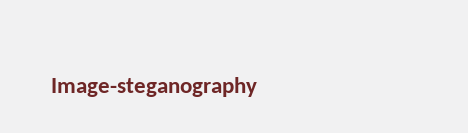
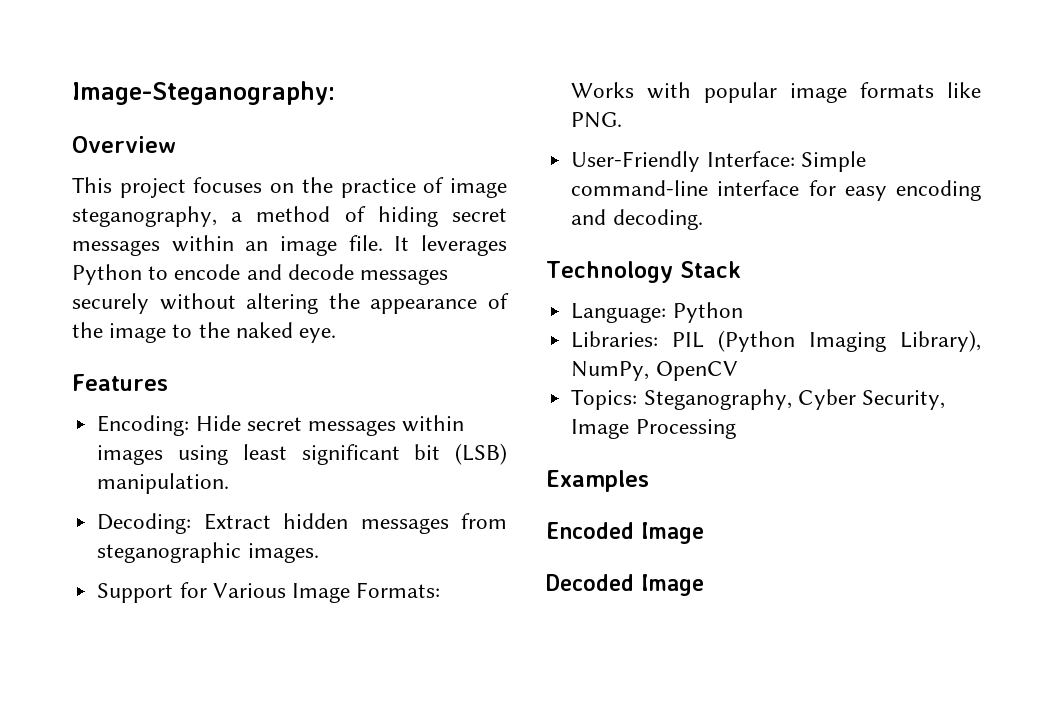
[51,77,257,97] Image-steganography -> [72,81,335,105] [72,136,176,153] [72,177,508,198] [72,206,507,227] [72,235,508,256] [72,264,449,285] [72,293,510,314] [72,322,337,343] [72,374,168,391] [97,415,465,436] [97,443,507,465] [97,473,230,494] [97,513,507,534] [97,542,319,563] [97,582,441,603] [571,82,981,103] [571,112,623,128] [571,151,866,172] [571,180,981,201] [571,209,703,230] [546,261,741,283] [571,302,743,323] [571,330,981,352] [571,361,738,381] [571,389,945,410] [571,419,736,439] [546,470,649,492] [546,522,704,544] [546,574,704,596] Image-Steganography: // Overview // This project focuses on the practice of image steganography, a method of hiding secret messages within an image file. It leverages Python to encode and decode messages securely without altering the appearance of the image to the naked eye. // Features // Encoding: Hide secret messages within images using least significant bit (LSB) manipulation. // Decoding: Extract hidden messages from steganographic images. // Support for Various Image Formats: Works with popular image formats like PNG. // User-Friendly Interface: Simple command-line interface for easy encoding and decoding. // Technology Stack // Language: Python // Libraries: PIL (Python Imaging Library), NumPy, OpenCV // Topics: Steganography, Cyber Security, Image Processing // Examples // Encoded Image // Decoded Image

